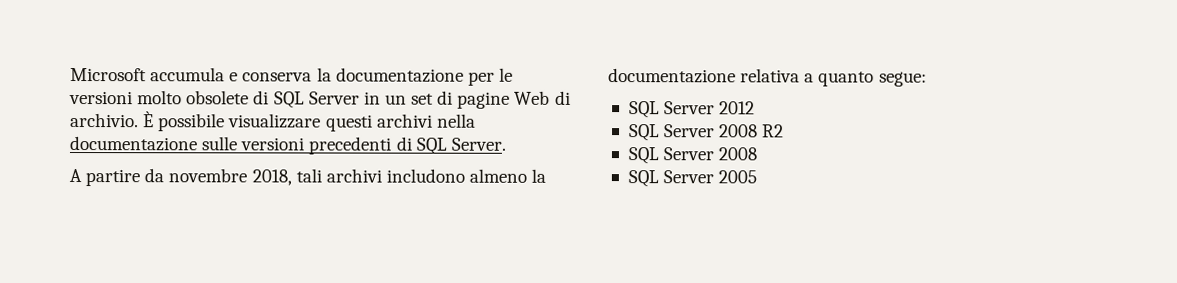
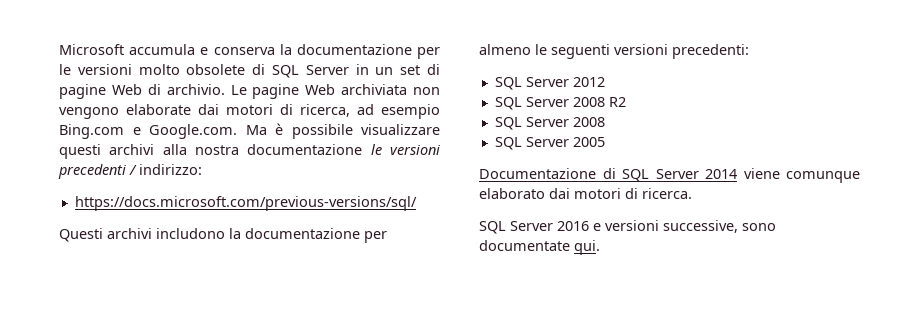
[143,111,476,132] [69,136,507,155] [69,168,322,187] È possibile visualizzare questi archivi nella documentazione sulle versioni precedenti di SQL Server. // A partire da novembre 2018, tali -> [230,84,440,99] [59,104,440,119] [59,123,440,139] [59,144,440,159] [58,164,202,179] [74,196,417,211] [59,228,103,242] Le pagine Web archiviata non vengono elaborate dai motori di ricerca, ad esempio Bing.com e Google.com. Ma è possibile visualizzare questi archivi alla nostra documentazione le versioni precedenti / indirizzo: // https://docs.microsoft.com/previous-versions/sql/ // Questi
[469,168,547,183] [608,68,927,87] almeno la documentazione relativa a quanto segue: -> [229,228,387,243] [479,44,749,59] la documentazione per almeno le seguenti versioni precedenti:
(758, 177) none -> [479,168,860,183] [479,188,692,199] [479,220,776,234] [479,240,600,255] // Documentazione di SQL Server 2014 viene comunque elaborato dai motori di ricerca. // SQL Server 2016 e versioni successive, sono documentate qui.

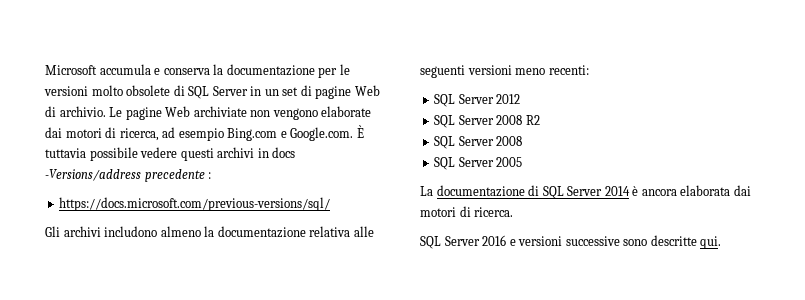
[341,84,408,95] archiviata -> [193,106,247,117] archiviate
[245,123,440,139] [59,144,440,159] [58,164,202,179] Ma è possibile visualizzare questi archivi alla nostra documentazione le versioni precedenti / indirizzo: -> [356,125,364,138] [45,147,296,161] [45,169,212,182] È tuttavia possibile vedere questi archivi in docs -Versions/address precedente :
[59,228,103,242] Questi -> [45,226,60,237] Gli
[229,228,387,243] [479,44,749,59] la documentazione per almeno le seguenti versioni precedenti: -> [160,226,374,238] [420,65,589,78] almeno la documentazione relativa alle seguenti versioni meno recenti:
[479,168,596,179] Documentazione -> [420,185,525,197] La documentazione
[743,168,860,183] [479,188,545,199] viene comunque elaborato -> [632,185,731,196] è ancora elaborata
[663,220,776,233] [479,240,570,251] successive, sono documentate -> [565,235,697,246] successive sono descritte

